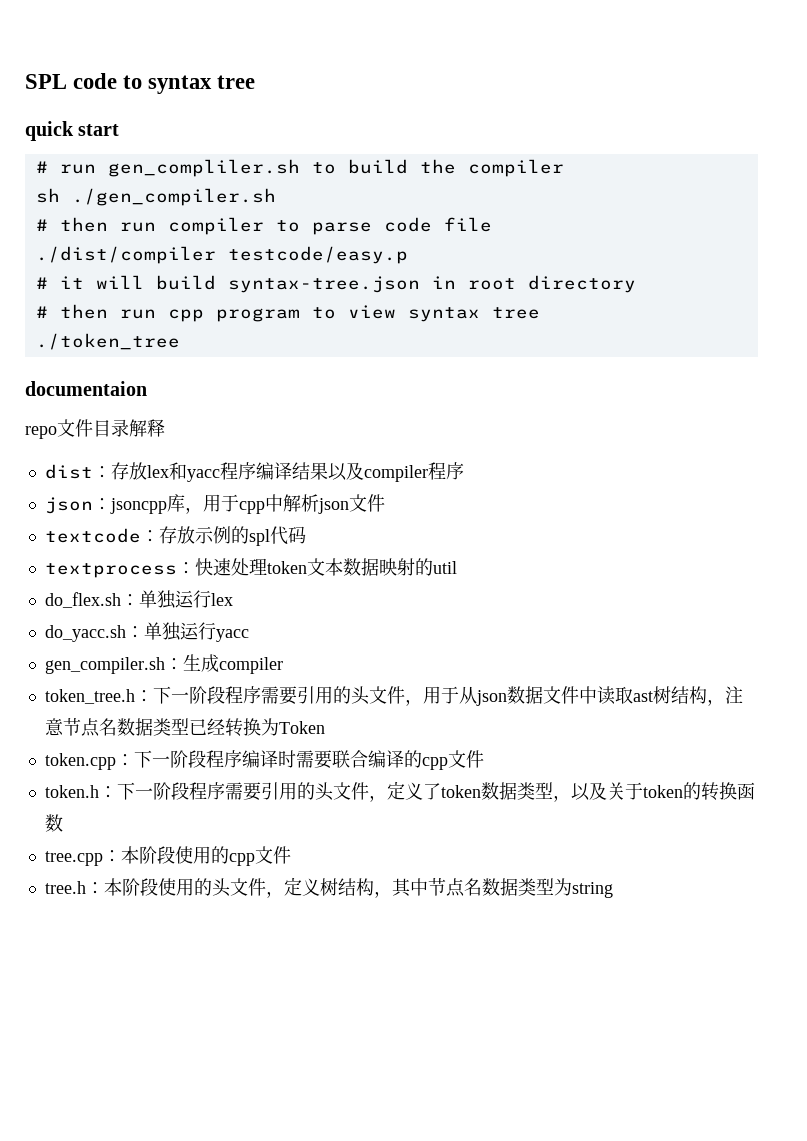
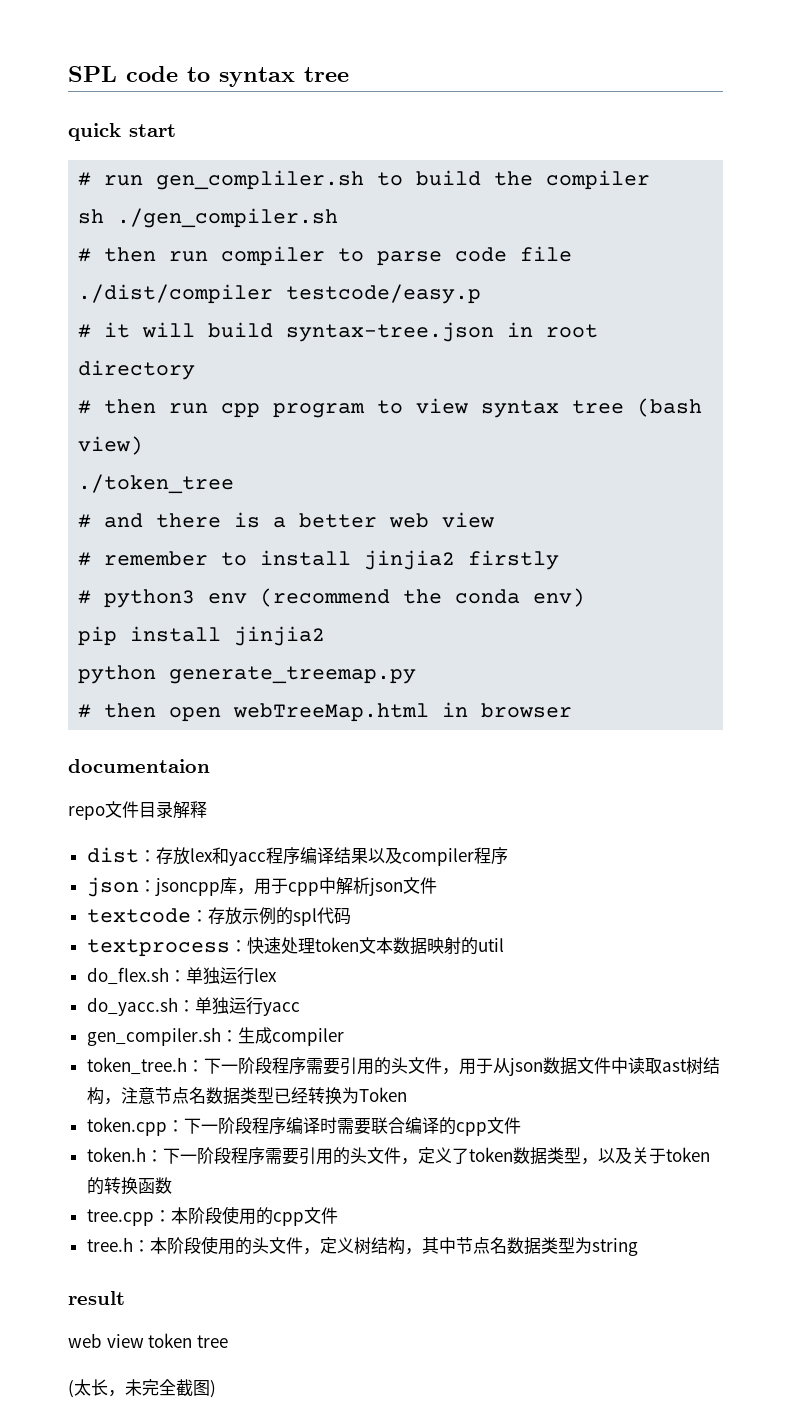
(540, 313) none -> [637,398,703,417] [78,436,144,455] (bash view)
(180, 341) none -> [78,512,495,528] [78,550,560,570] [78,588,586,608] [78,626,326,646] [78,665,417,684] [78,702,573,722] // # and there is a better web view // # remember to install jinjia2 firstly // # python3 env (recommend the conda env) // pip install jinjia2 // python generate_treemap.py // # then open webTreeMap.html in browser
(613, 890) none -> [68,1291,125,1305] [68,1333,228,1348] [68,1379,216,1398] // result // web view token tree // (太长，未完全截图)

